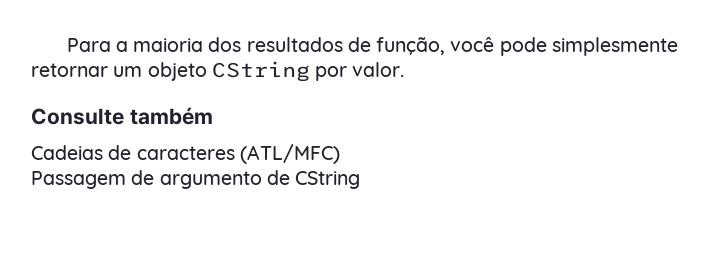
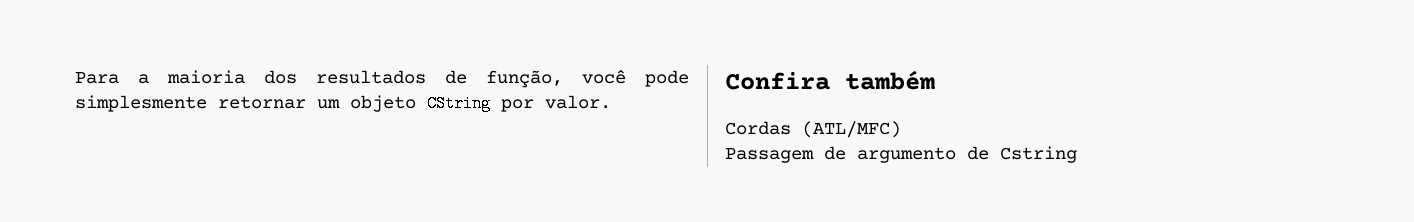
[31,108,124,125] Consulte -> [725,72,830,90] Confira
[31,145,235,160] Cadeias de caracteres -> [725,121,791,135] Cordas
[295,171,361,189] CString -> [1000,146,1077,163] Cstring

